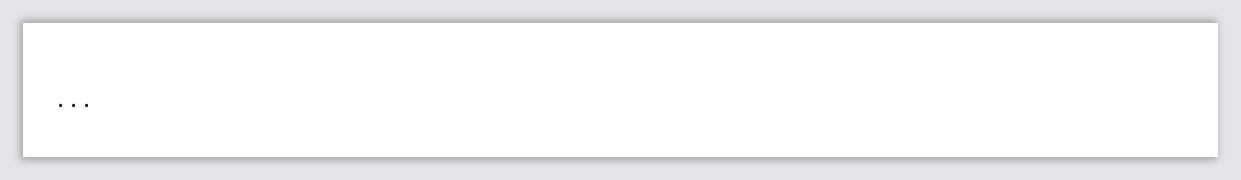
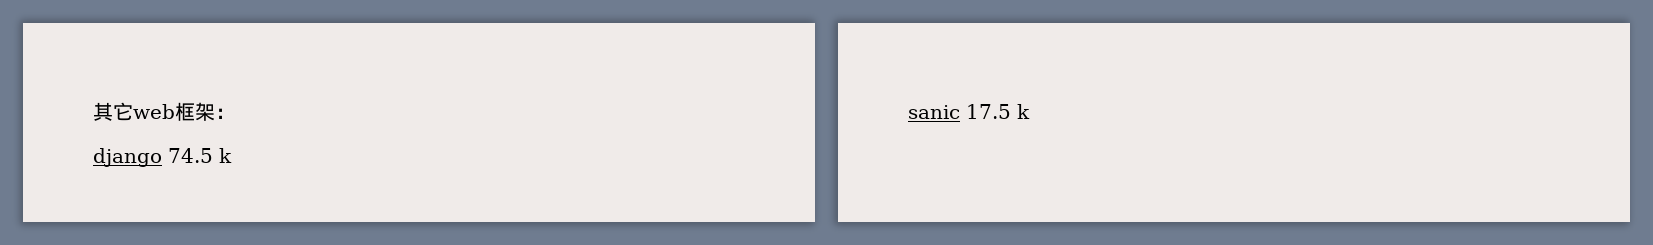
[54,103,93,108] ... -> [93,102,235,121] [93,148,232,167] [908,104,1030,119] 其它web框架： // django 74.5 k // sanic 17.5 k

